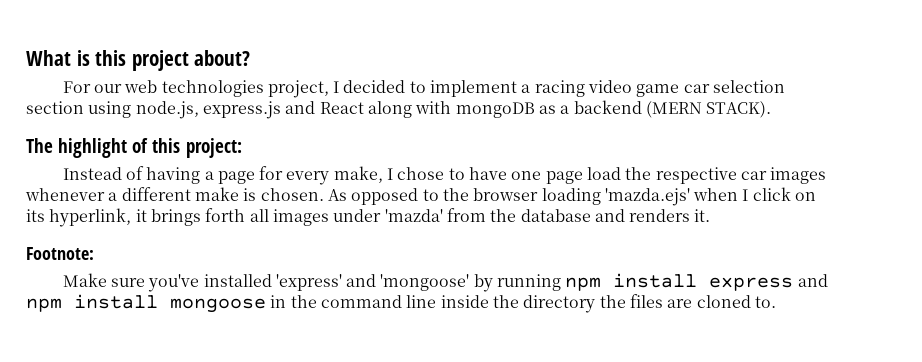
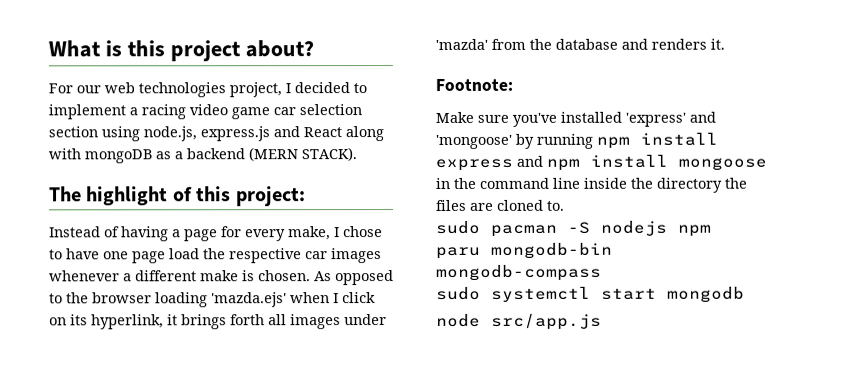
(776, 302) none -> [436,220,712,237] [436,242,613,259] [436,264,602,281] [436,286,745,303] [436,313,602,330] // sudo pacman -S nodejs npm // paru mongodb-bin mongodb-compass // sudo systemctl start mongodb // node src/app.js

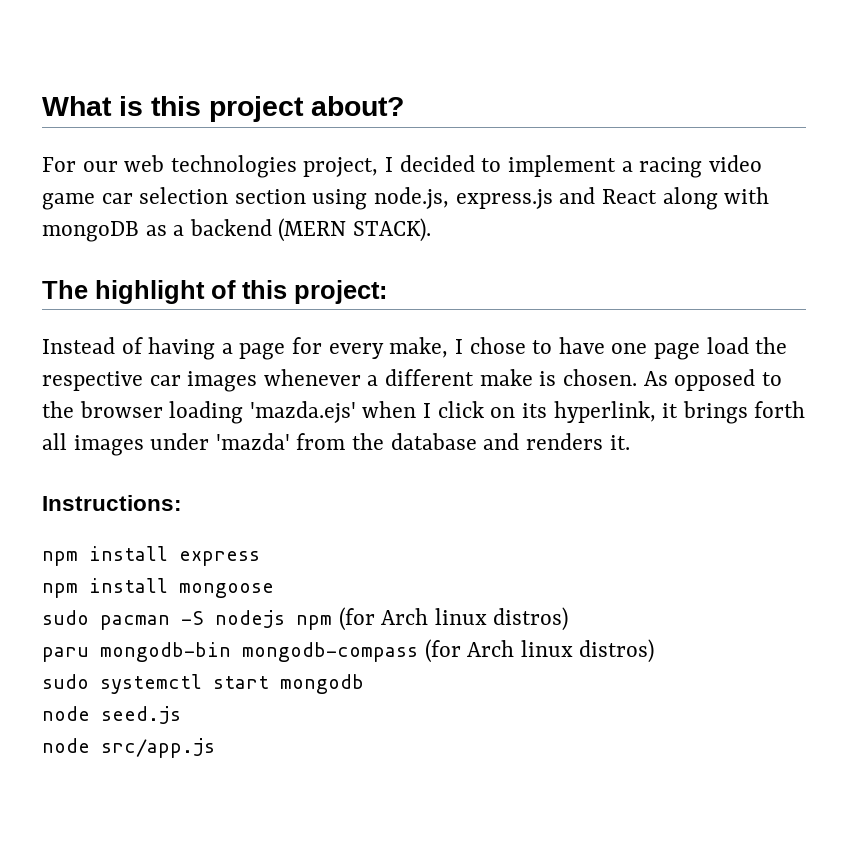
[435,78,513,91] [435,111,716,127] [435,133,593,149] Footnote: // Make sure you've installed 'express' and 'mongoose' by running -> [42,495,182,511] Instructions: //
[516,155,543,167] and -> (260, 558) //
[435,177,748,193] [436,199,565,211] in the command line inside the directory the files are cloned to. -> (274, 590) none
(712, 230) none -> [338,607,569,631] (for Arch linux distros)
(602, 272) none -> [424,639,655,663] (for Arch linux distros)
(745, 294) none -> [42,706,181,724] // node seed.js

